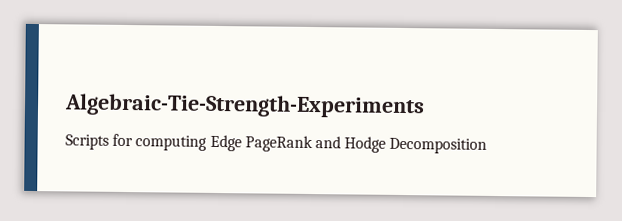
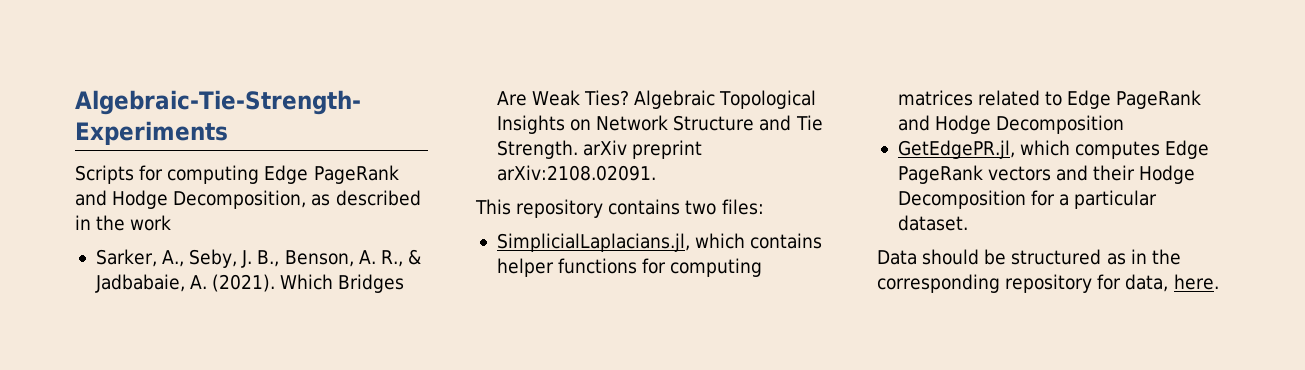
[389,137,488,154] Decomposition -> [173,190,421,209] [75,215,172,231] [95,249,421,268] [94,274,405,293] [496,90,817,109] [496,115,823,134] [496,140,703,159] [496,165,656,181] [475,199,764,218] [496,233,823,252] [496,258,763,277] [897,90,1202,109] [897,115,1125,134] [897,140,1210,159] [897,165,1196,184] [897,190,1158,209] [897,215,968,231] [877,249,1181,265] [877,274,1219,293] Decomposition, as described in the work // Sarker, A., Seby, J. B., Benson, A. R., & Jadbabaie, A. (2021). Which Bridges Are Weak Ties? Algebraic Topological Insights on Network Structure and Tie Strength. arXiv preprint arXiv:2108.02091. // This repository contains two files: // SimplicialLaplacians.jl, which contains helper functions for computing matrices related to Edge PageRank and Hodge Decomposition // GetEdgePR.jl, which computes Edge PageRank vectors and their Hodge Decomposition for a particular dataset. // Data should be structured as in the corresponding repository for data, here.

